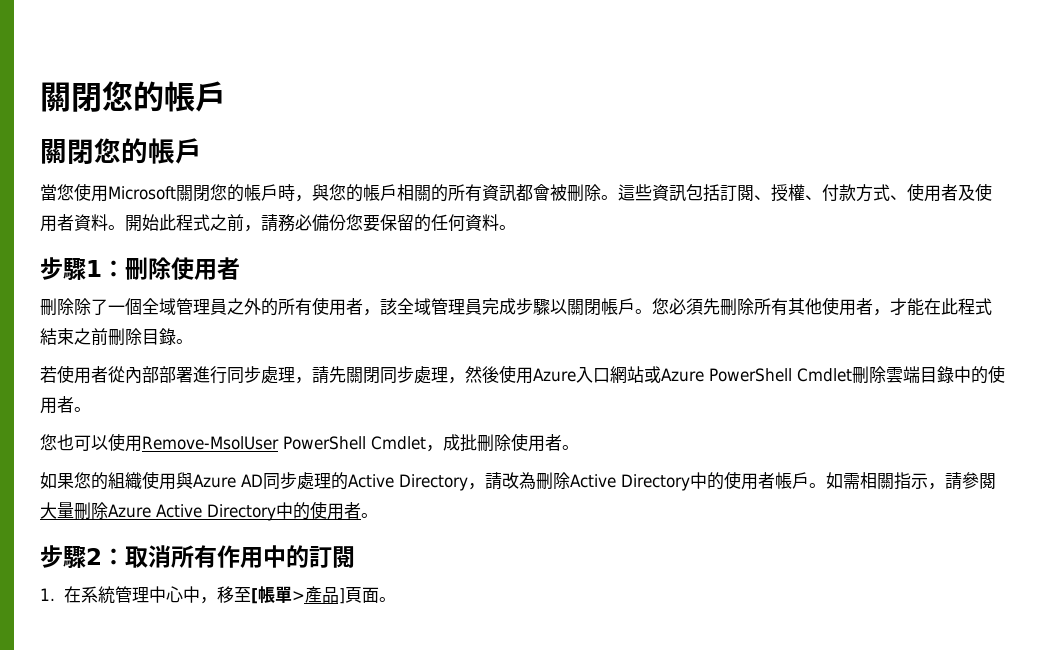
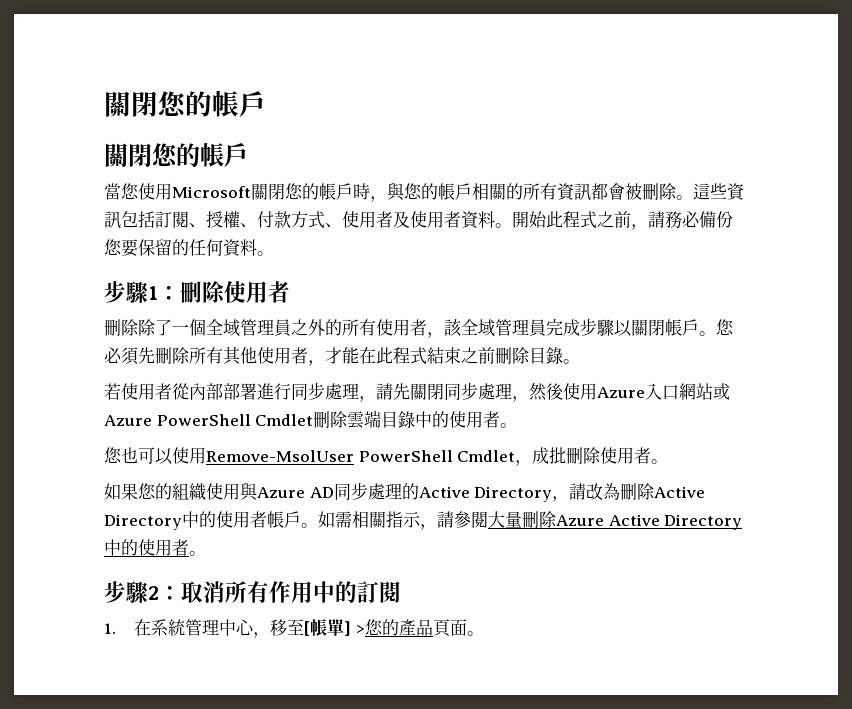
[182,586,200,603] 中 -> (255, 627) none
[291,586,345,604] >產品] -> [344,619,434,636] ] >您的產品

